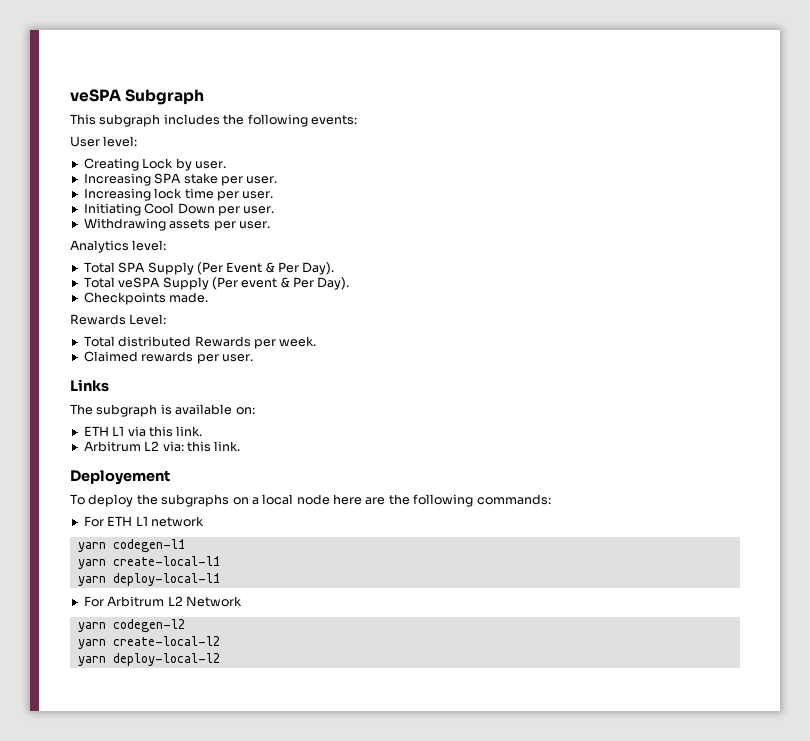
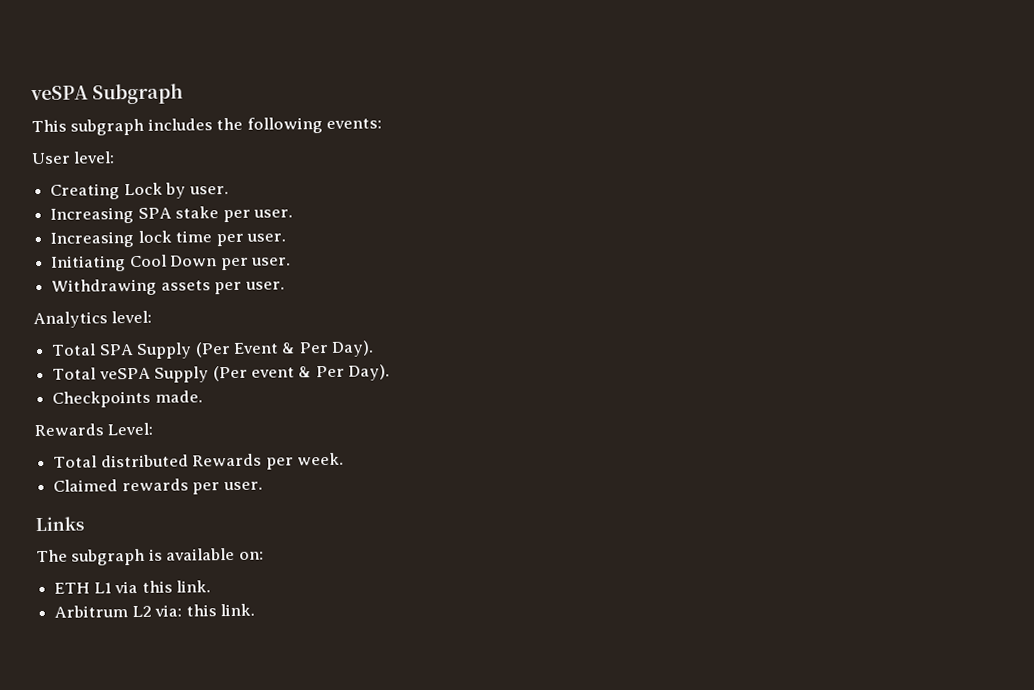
[70,470,170,485] [70,494,551,507] [83,516,204,527] [77,539,185,552] [77,556,220,569] [77,573,220,586] [83,596,242,607] [77,619,185,632] [77,636,220,649] [77,653,220,666] // Deployement // To deploy the subgraphs on a local node here are the following commands: // For ETH L1 network // yarn codegen-l1 // yarn create-local-l1 // yarn deploy-local-l1 // For Arbitrum L2 Network // yarn codegen-l2 // yarn create-local-l2 // yarn deploy-local-l2 -> (255, 610) none

